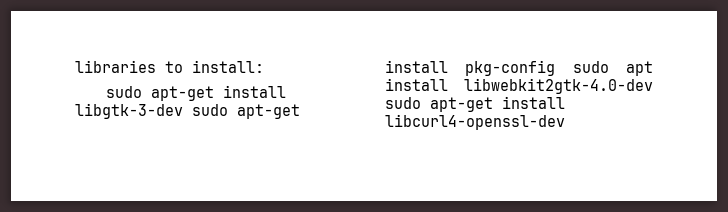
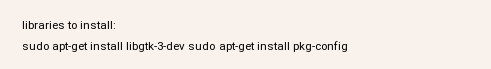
[572,61,653,76] [385,78,653,94] [385,96,565,112] [385,114,565,130] sudo apt install libwebkit2gtk-4.0-dev sudo apt-get install libcurl4-openssl-dev -> (348, 46) none

